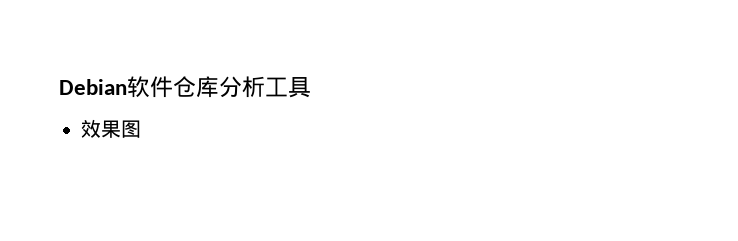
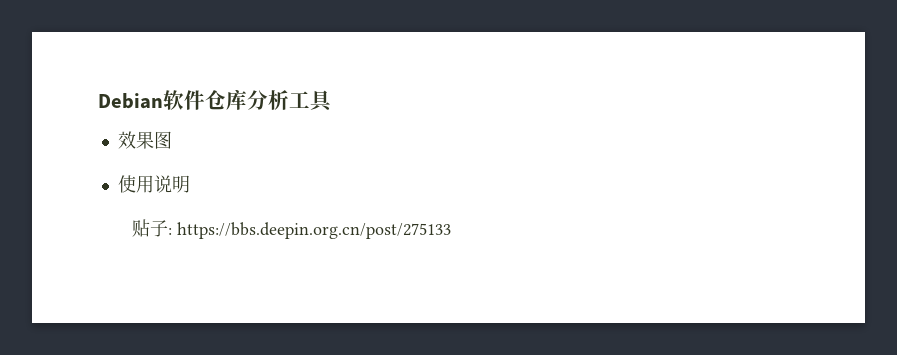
(141, 129) none -> [117,175,190,193] [132,219,452,239] // 使用说明 // 贴子: https://bbs.deepin.org.cn/post/275133

